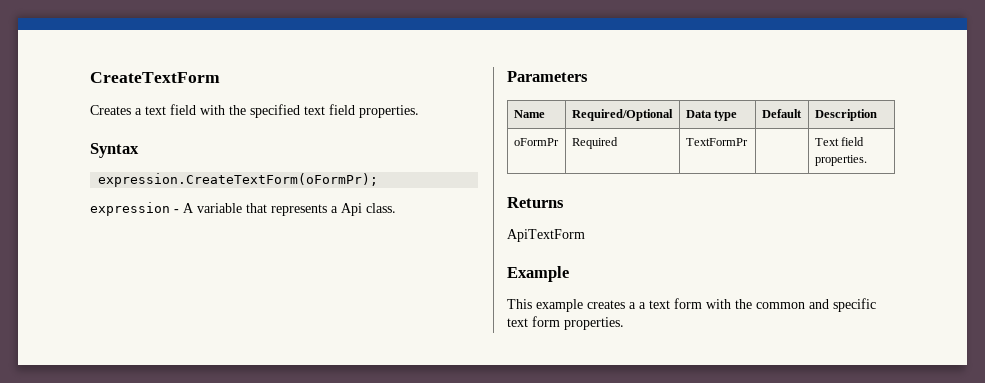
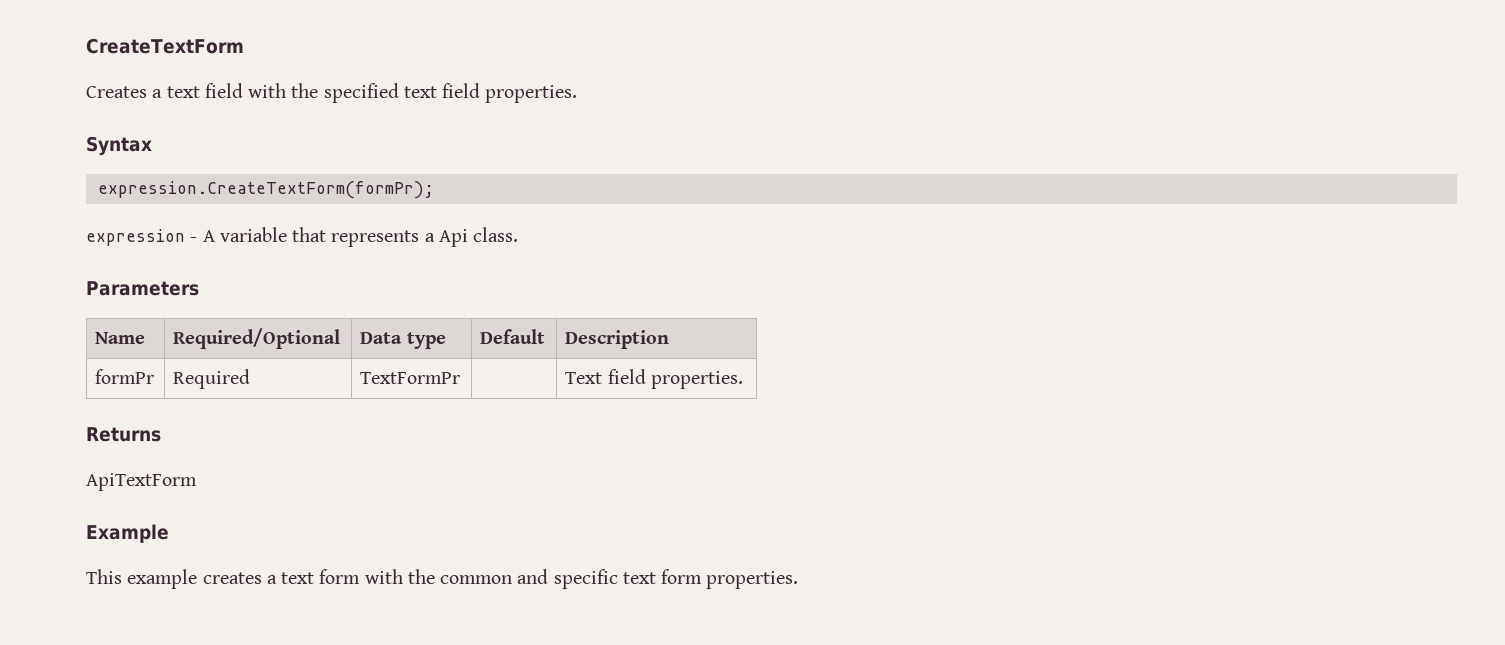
[98,173,379,187] expression.CreateTextForm(oFormPr); -> [97,181,434,199] expression.CreateTextForm(formPr);
[513,138,559,146] oFormPr -> [95,369,155,384] formPr
[639,302,646,309] a -> (277, 579) none

